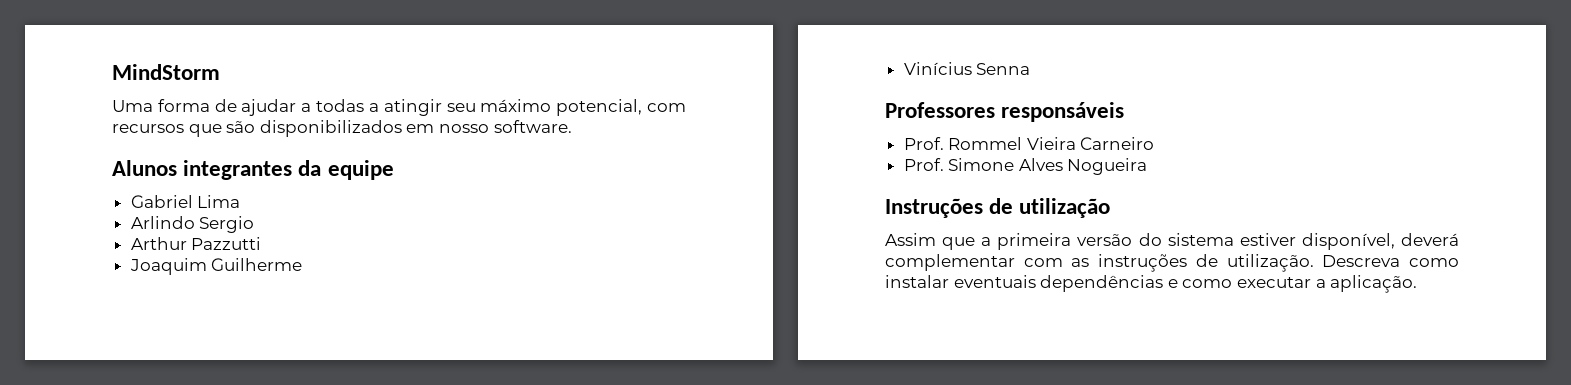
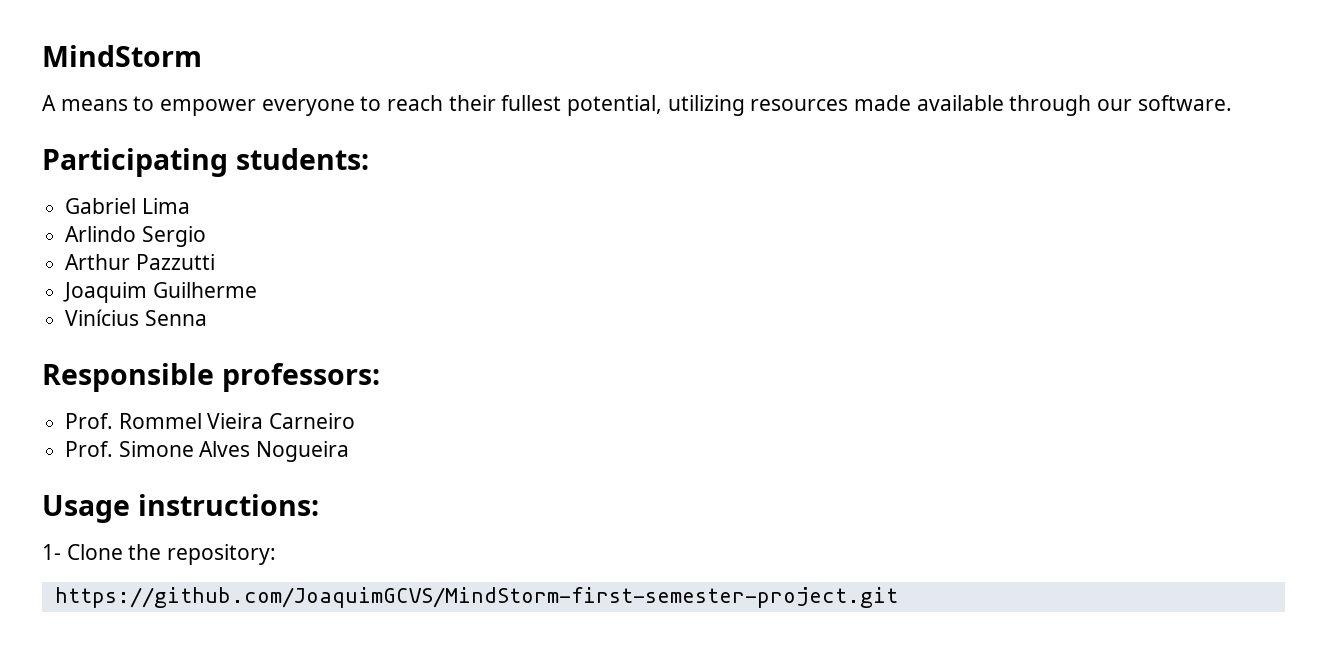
[112,99,686,116] [112,120,572,137] [112,160,394,180] Uma forma de ajudar a todas a atingir seu máximo potencial, com recursos que são disponibilizados em nosso software. // Alunos integrantes da equipe -> [42,95,1232,116] [42,148,369,177] A means to empower everyone to reach their fullest potential, utilizing resources made available through our software. // Participating students:
[885,102,1125,122] Professores responsáveis -> [42,363,380,392] Responsible professors:
[885,198,1111,218] [885,233,1459,250] [885,254,1459,272] [885,275,1418,293] Instruções de utilização // Assim que a primeira versão do sistema estiver disponível, deverá complementar com as instruções de utilização. Descreva como instalar eventuais dependências e como executar a aplicação. -> [42,494,319,523] [42,544,277,565] [54,587,898,608] Usage instructions: // 1- Clone the repository: // https://github.com/JoaquimGCVS/MindStorm-first-semester-project.git

